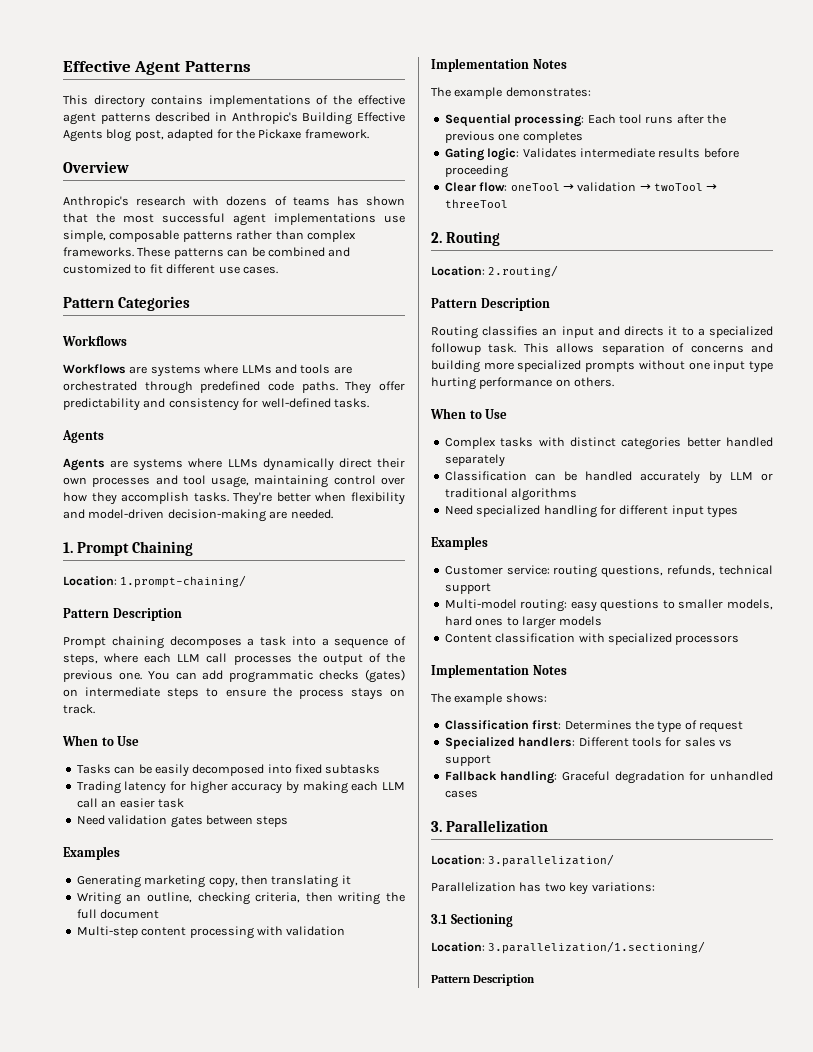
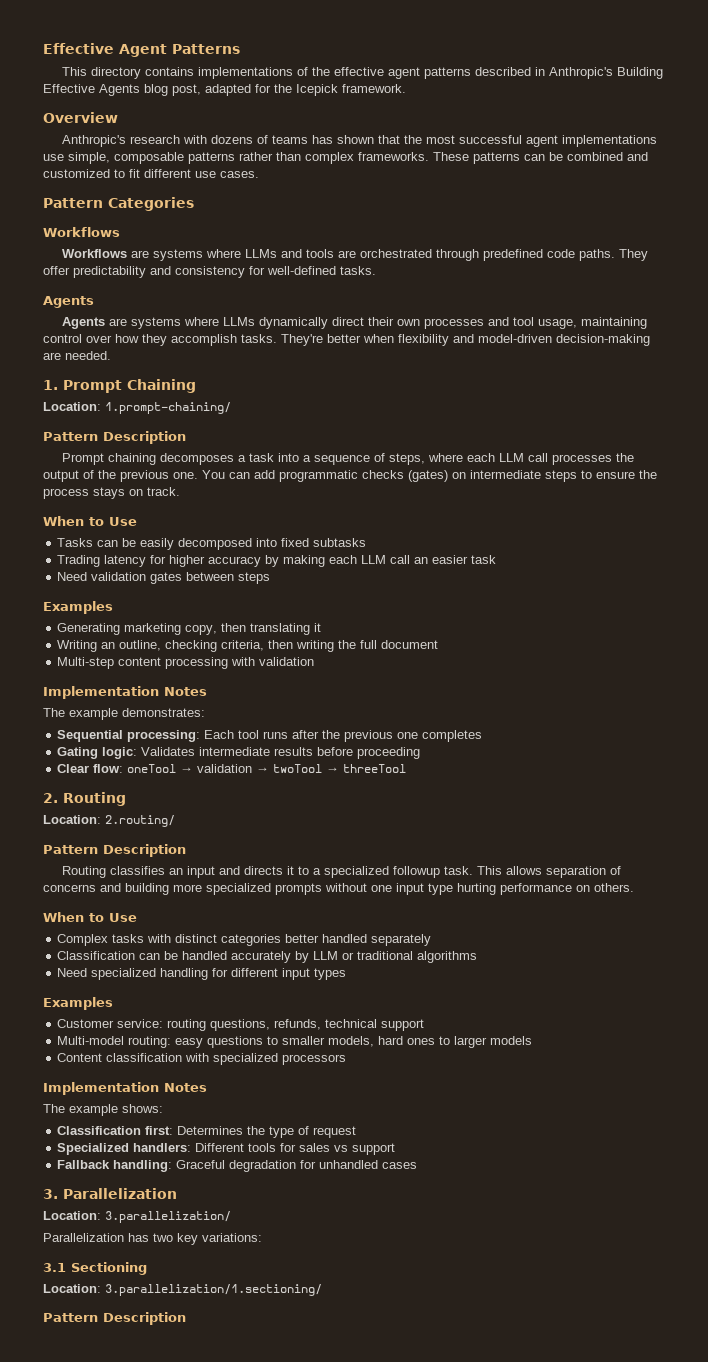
[258,129,302,139] Pickaxe -> [296,84,338,96] Icepick

